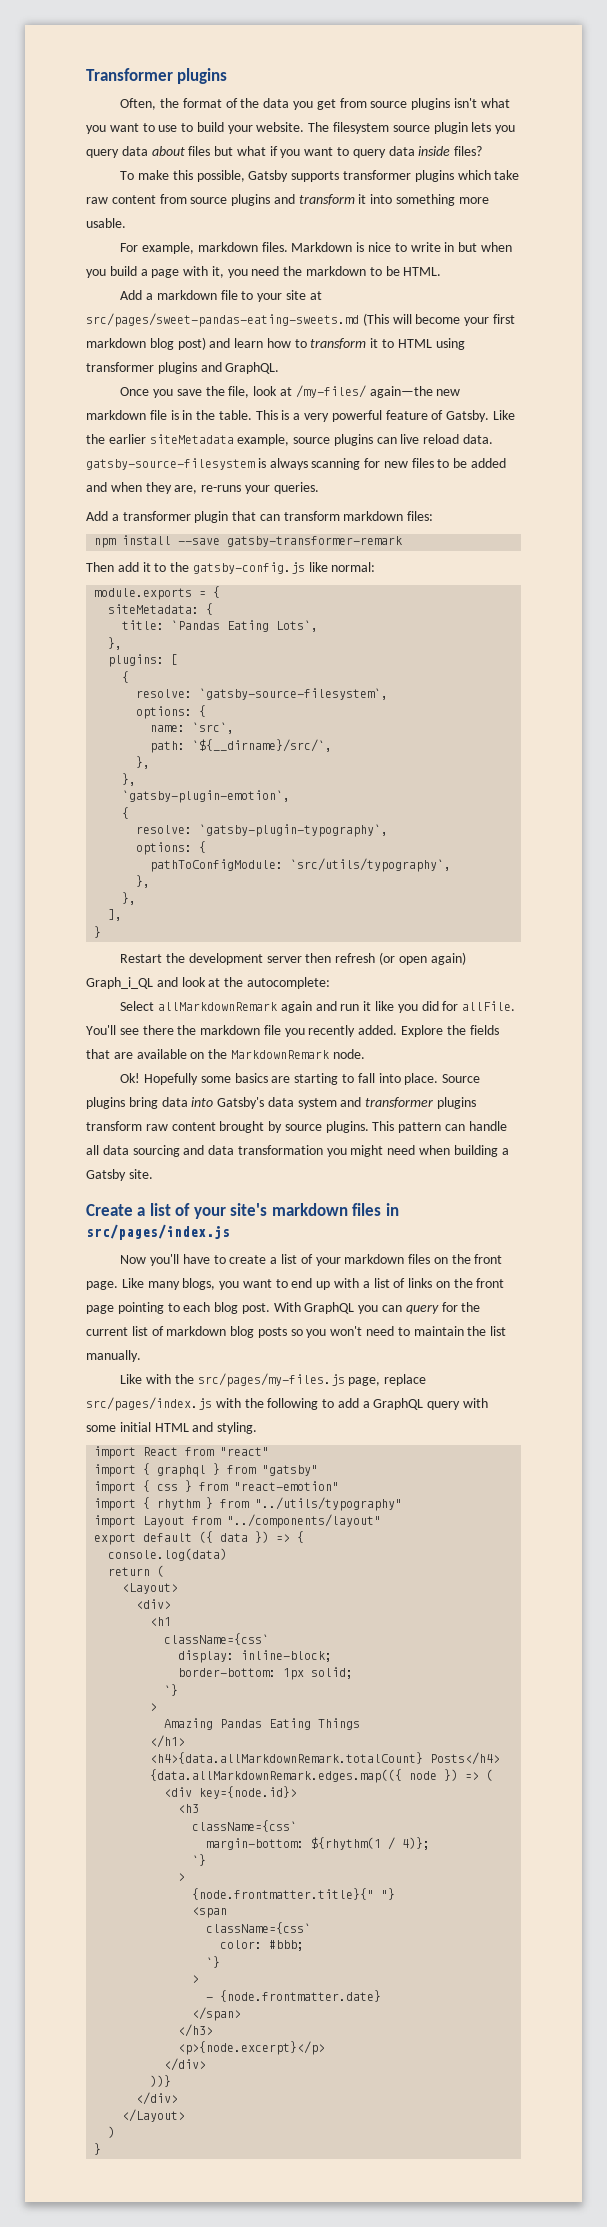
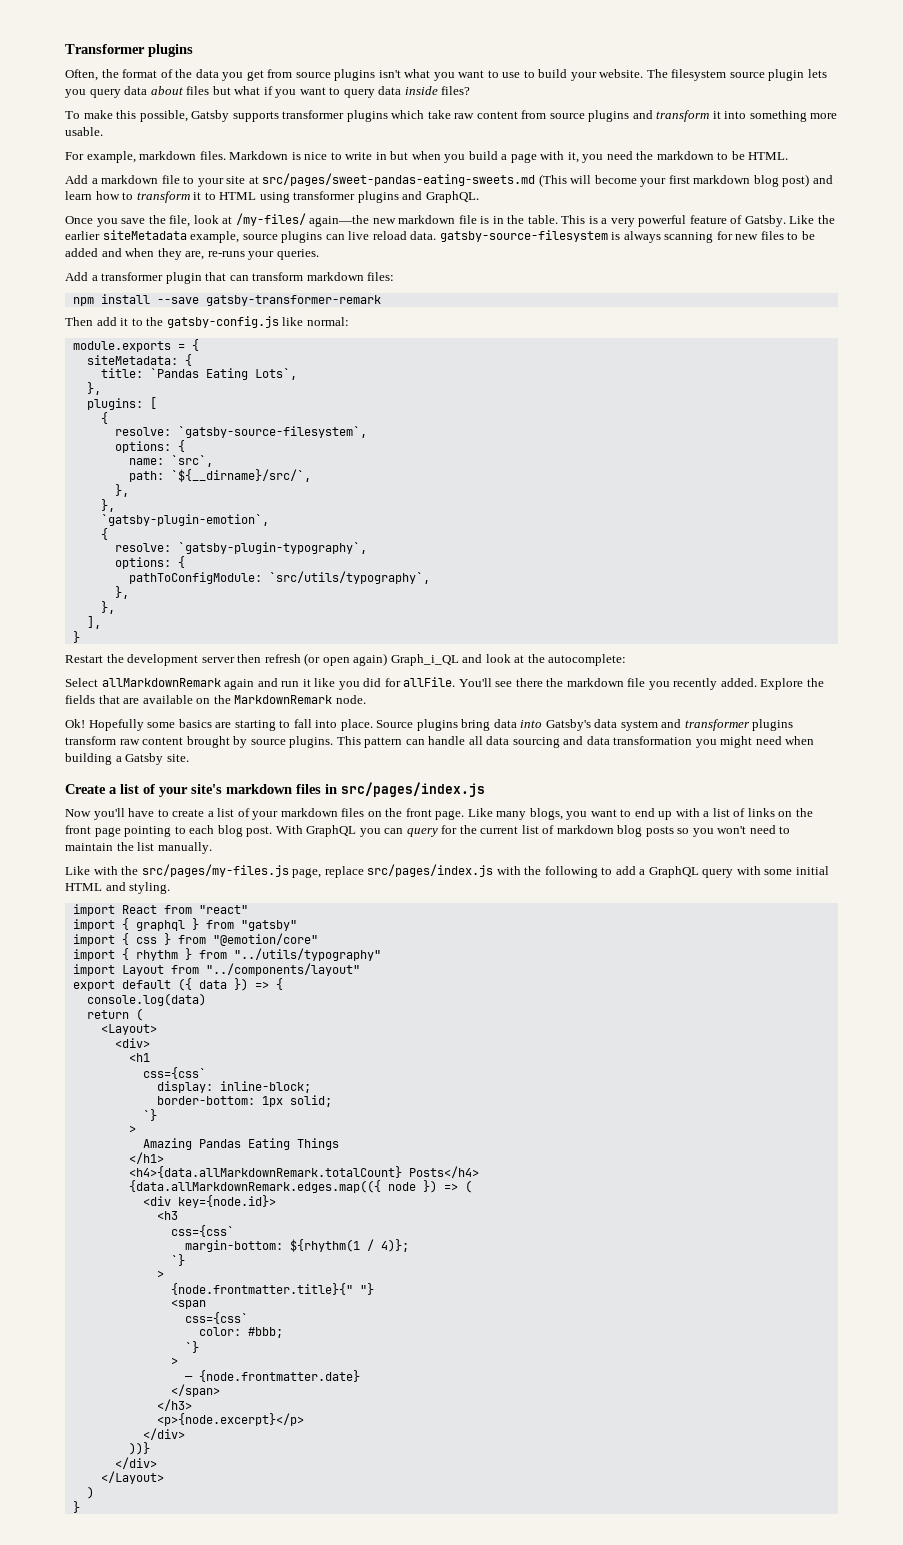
[234,1481,340,1491] "react-emotion" -> [212,933,318,946] "@emotion/core"
[164,1633,270,1645] className={css` -> [142,1067,206,1079] css={css`
[192,1820,298,1832] className={css` -> [170,1225,234,1237] css={css`
[206,1922,312,1934] className={css` -> [184,1312,248,1324] css={css`

